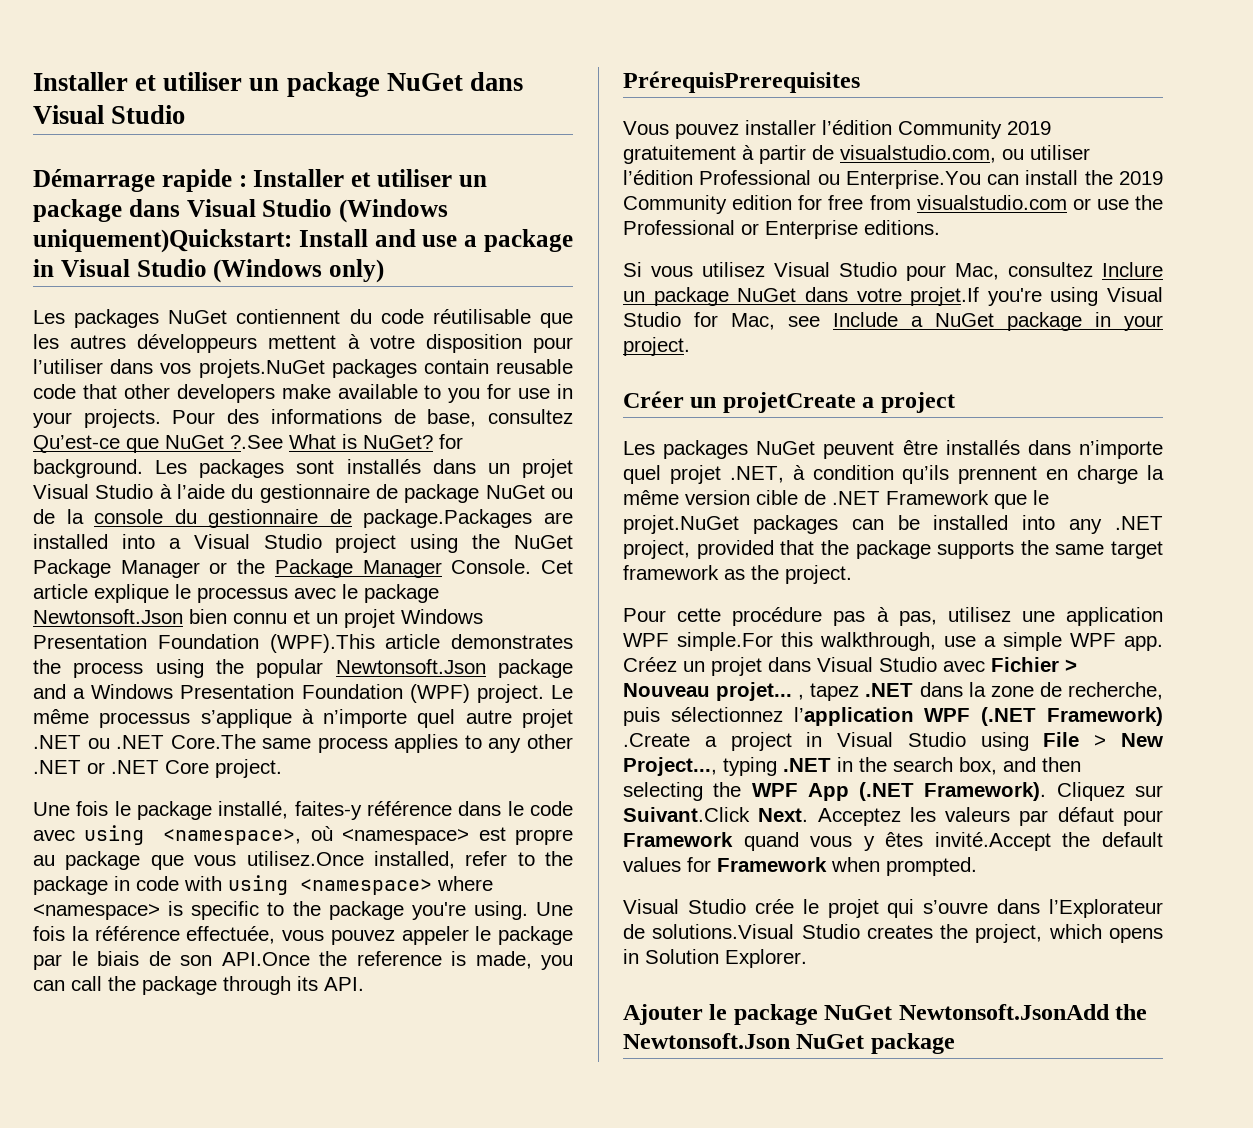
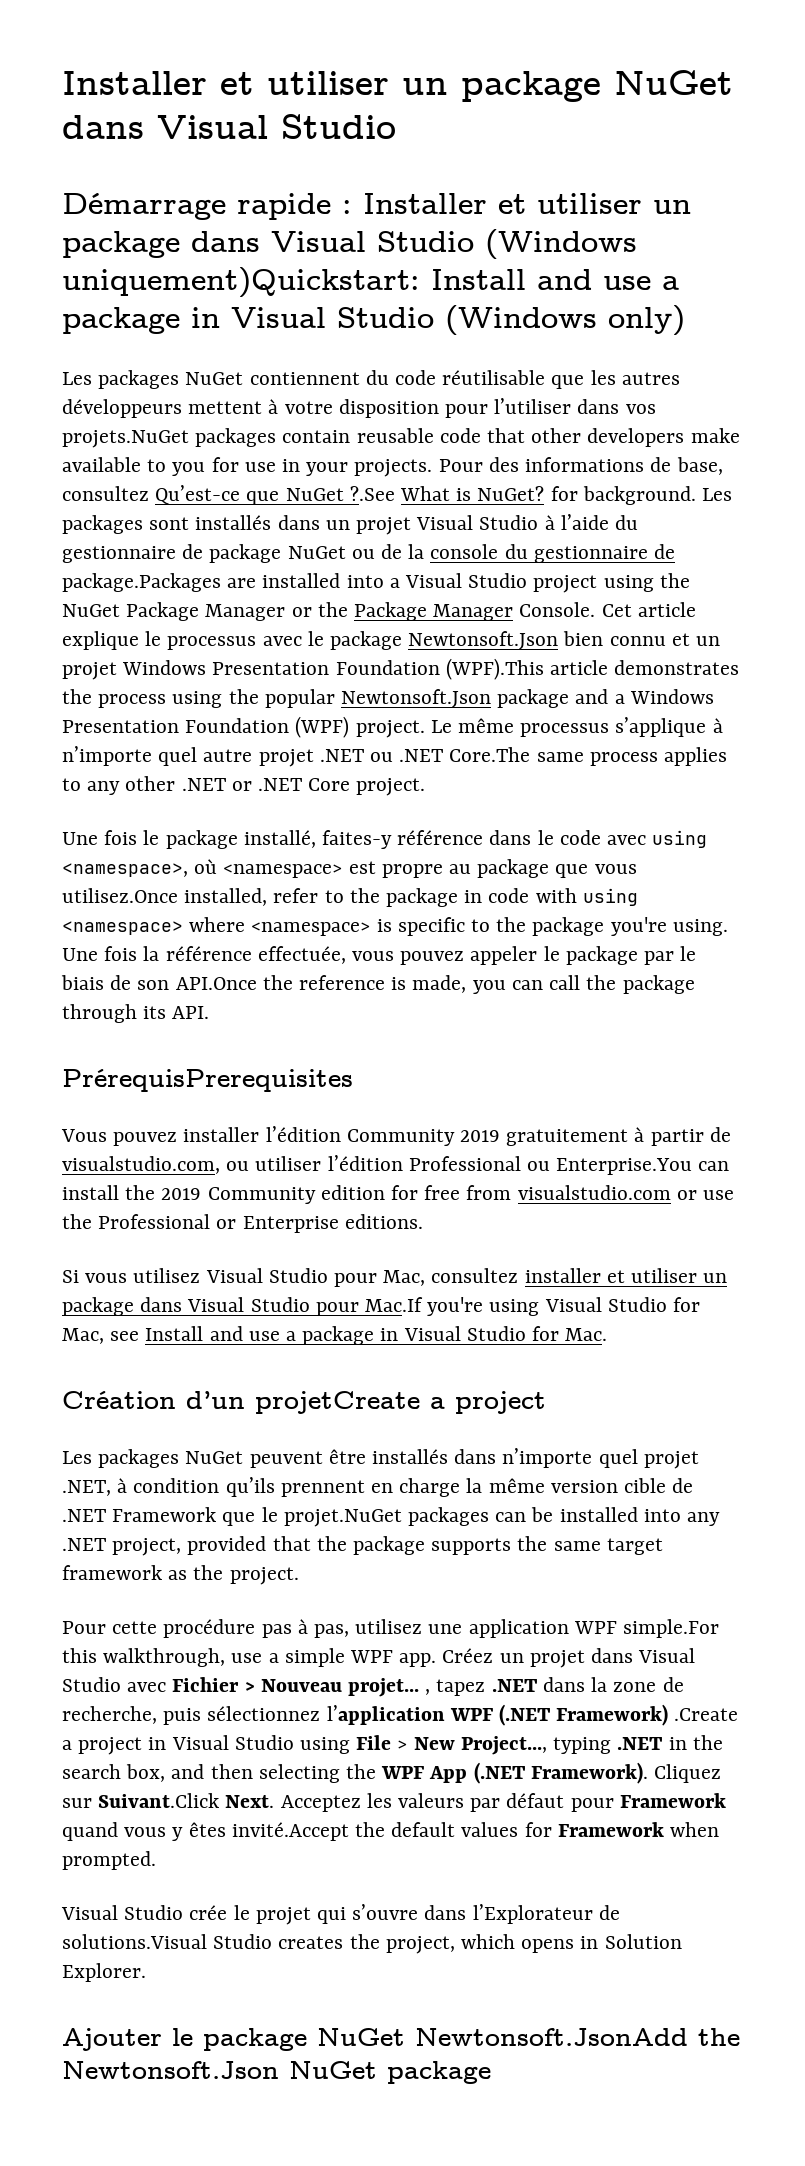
[1102,262,1163,277] [623,287,980,306] Inclure un package NuGet dans votre projet.If -> [524,1268,728,1283] [62,1297,424,1316] installer et utiliser un package dans Visual Studio pour Mac.If
[833,312,1163,331] [623,337,690,356] [623,391,717,408] Include a NuGet package in your project. // Créer un -> [145,1326,608,1345] [62,1391,245,1409] Install and use a package in Visual Studio for Mac. // Création d’un

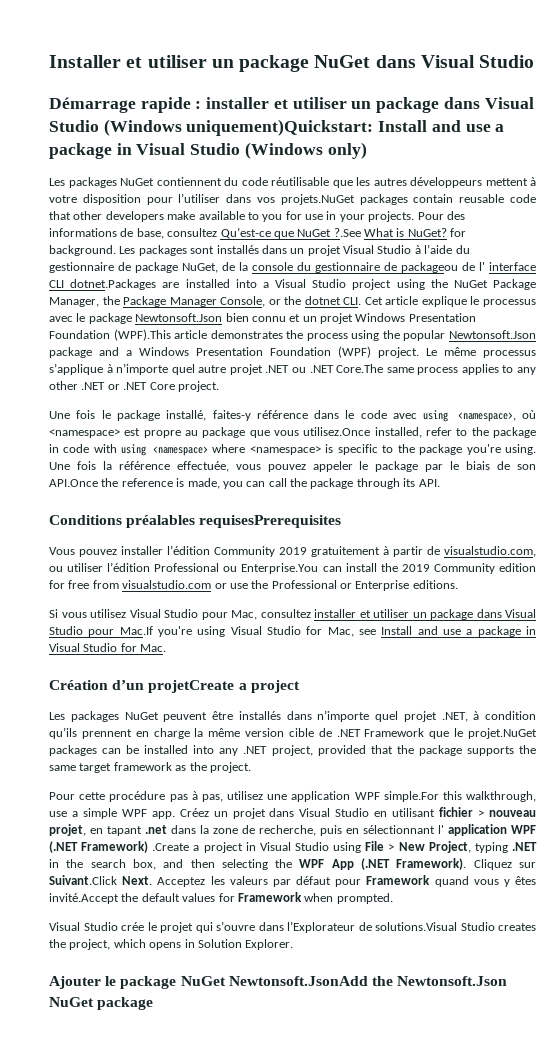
[363,193,487,214] Installer -> [206,97,270,109] installer
[287,546,375,559] NuGet ou -> [182,263,218,273] NuGet,
[62,573,221,592] package.Packages -> [401,262,536,273] [49,279,157,290] packageou de l' interface CLI dotnet.Packages
[205,604,312,621] Manager or -> [49,297,99,307] Manager,
[519,602,596,617] Console. -> [220,296,362,307] Console, or the dotnet CLI.
[62,1069,353,1092] PrérequisPrerequisites -> [49,515,342,528] Conditions préalables requisesPrerequisites
[127,1677,538,1697] avec Fichier > Nouveau projet... , tapez .NET -> [374,807,536,817] [49,824,167,836] en utilisant fichier > nouveau projet, en tapant .net
[207,1705,445,1725] sélectionnez l’application -> [346,824,507,836] en sélectionnant l' application
[460,1736,547,1755] Project..., -> [428,841,471,853] Project,

